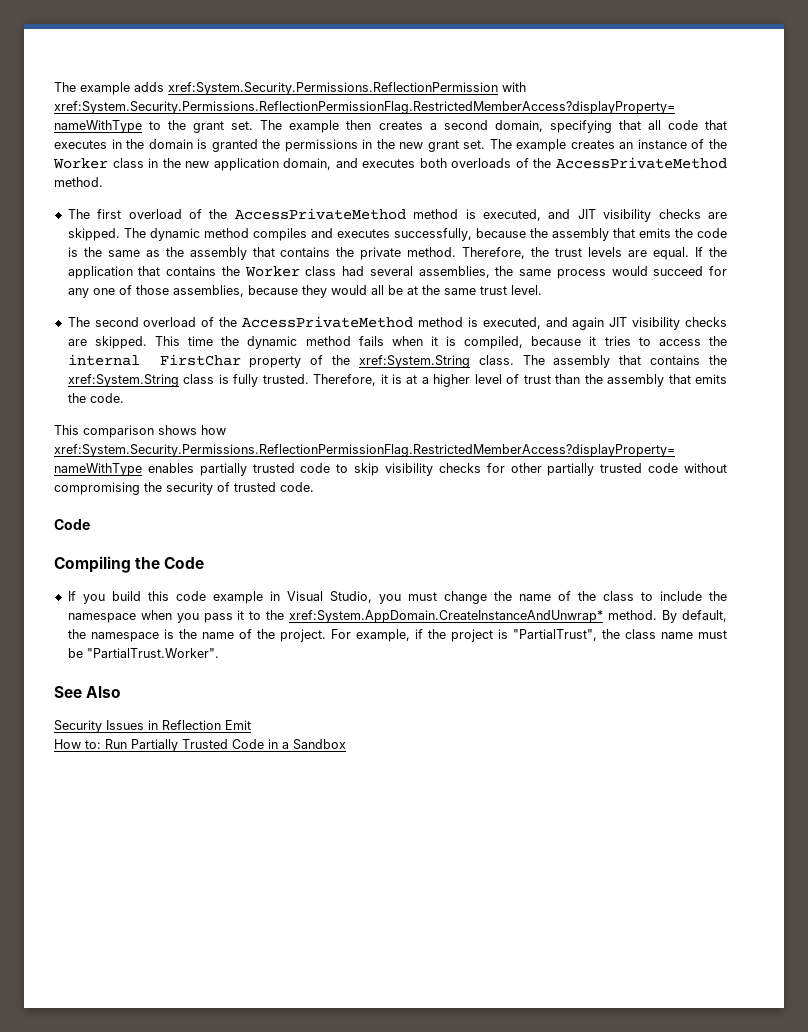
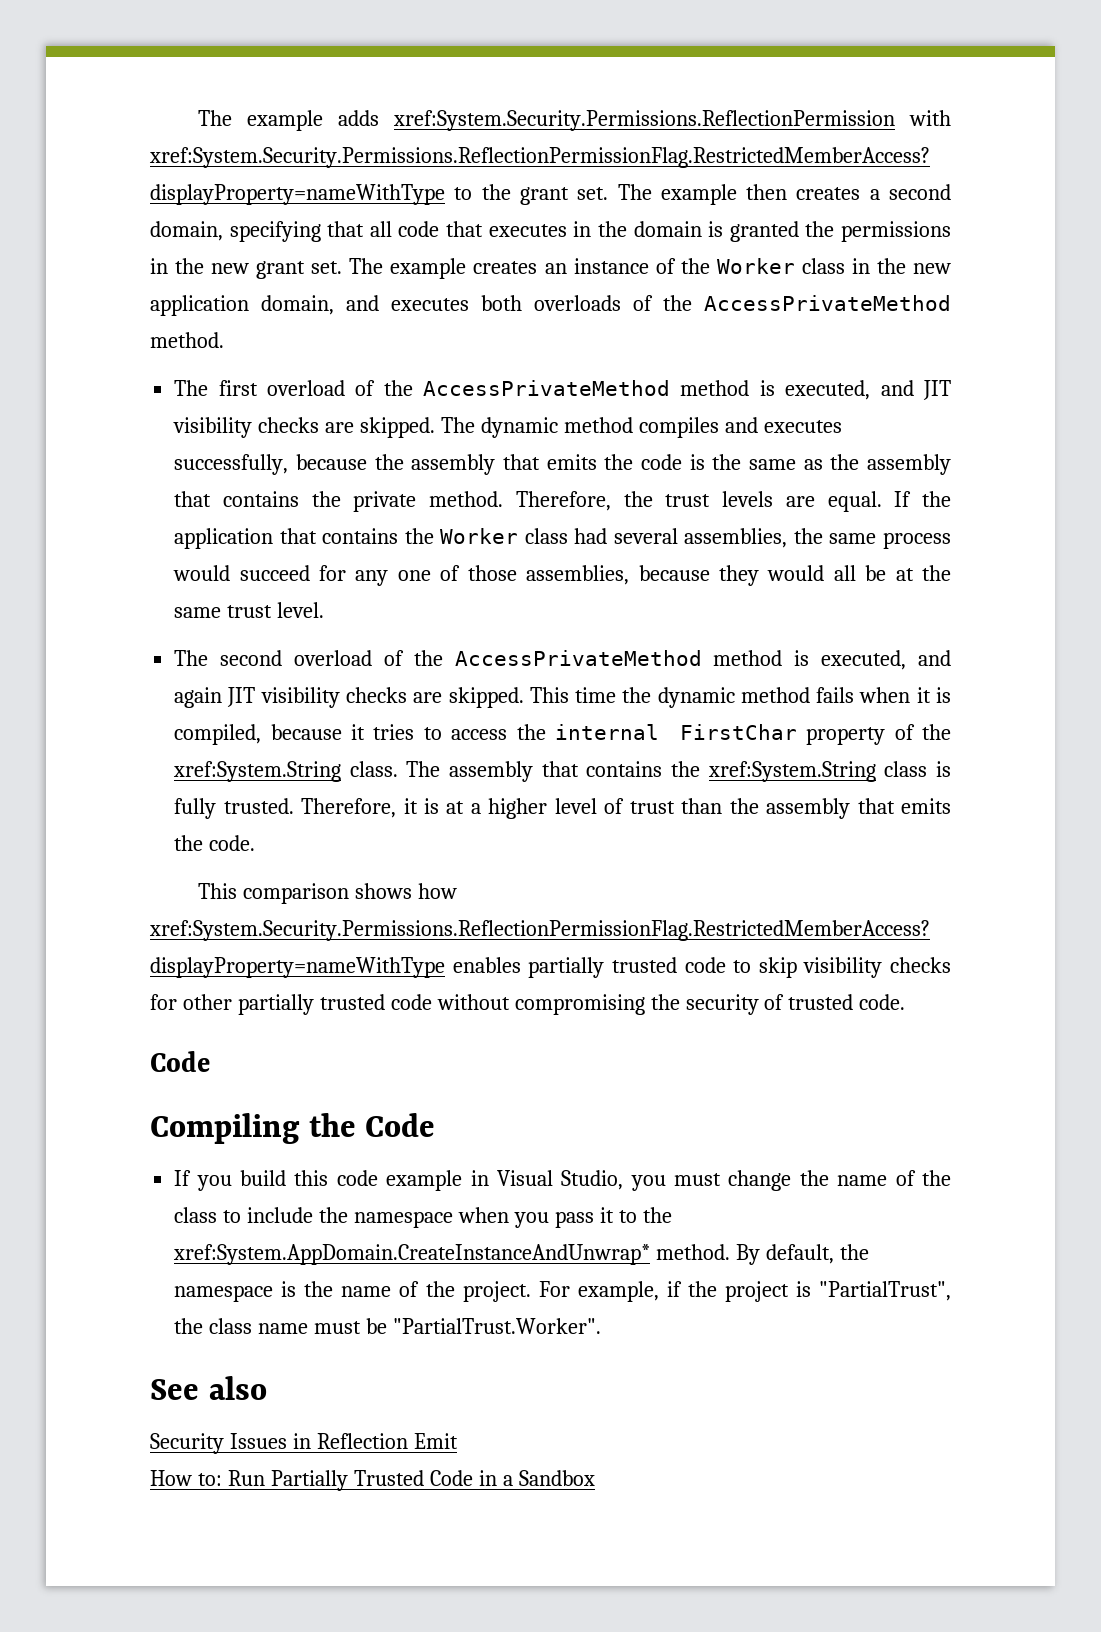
[86,686,122,698] Also -> [208,1376,267,1400] also

